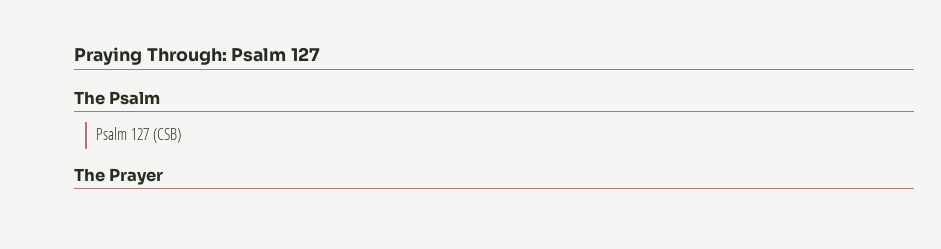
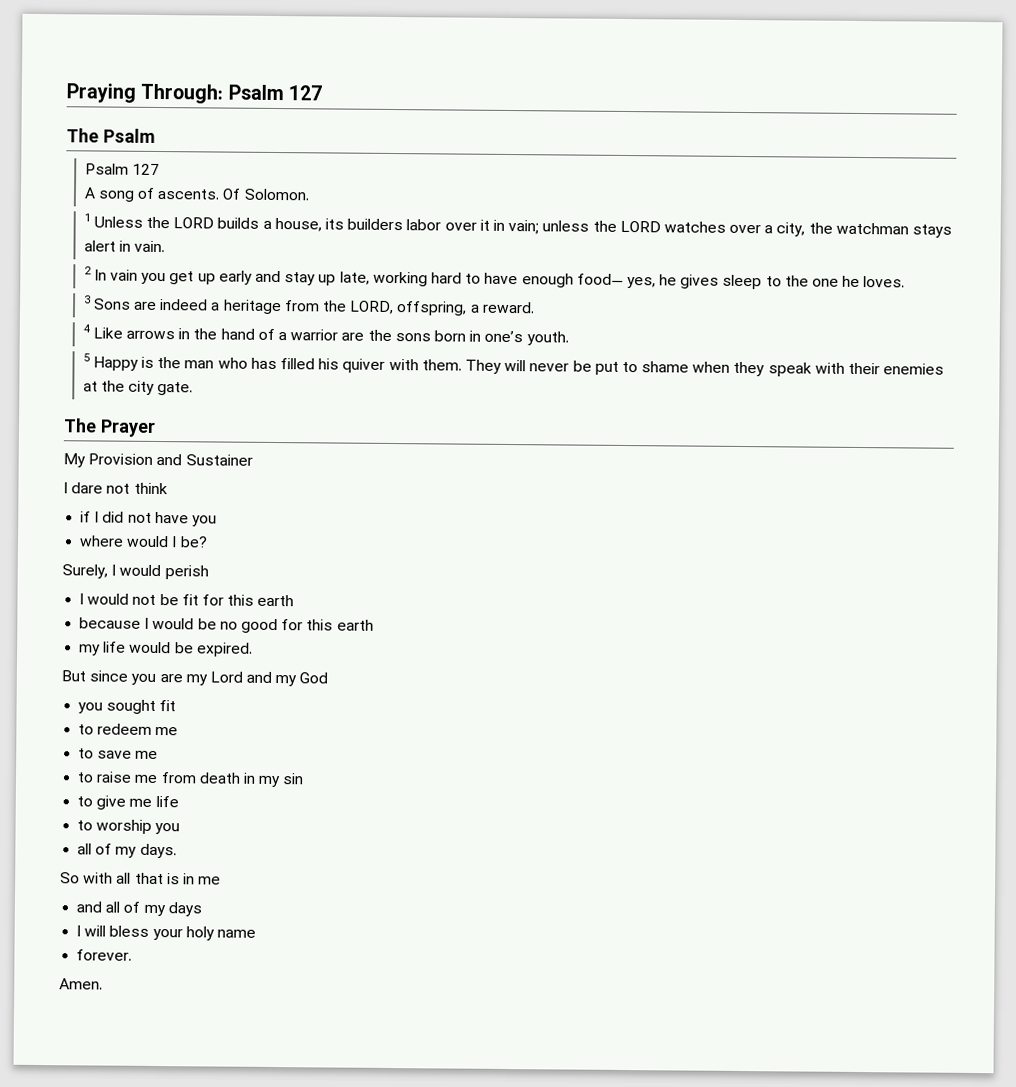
[152,128,181,143] [74,168,164,185] (CSB) // The Prayer -> [83,187,310,202] [83,213,952,238] [83,240,166,253] [83,266,906,290] [83,295,535,316] [82,324,569,346] [82,353,945,377] [82,380,194,396] [63,418,156,437] [63,453,253,468] [63,482,168,495] [80,511,217,527] [79,535,208,548] [62,564,209,580] [79,593,295,607] [79,617,374,634] [79,641,253,657] [61,670,329,687] [78,699,177,715] [78,723,179,736] [78,748,159,760] [77,771,305,788] [77,795,179,810] [77,819,181,835] [77,843,177,859] [60,872,222,885] [76,901,202,917] [76,925,256,941] [76,949,133,961] [59,978,103,990] // A song of ascents. Of Solomon. // 1 Unless the LORD builds a house, its builders labor over it in vain; unless the LORD watches over a city, the watchman stays alert in vain. // 2 In vain you get up early and stay up late, working hard to have enough food— yes, he gives sleep to the one he loves. // 3 Sons are indeed a heritage from the LORD, offspring, a reward. // 4 Like arrows in the hand of a warrior are the sons born in one’s youth. // 5 Happy is the man who has filled his quiver with them. They will never be put to shame when they speak with their enemies at the city gate. // The Prayer // My Provision and Sustainer // I dare not think // if I did not have you // where would I be? // Surely, I would perish // I would not be fit for this earth // because I would be no good for this earth // my life would be expired. // But since you are my Lord and my God // you sought fit // to redeem me // to save me // to raise me from death in my sin // to give me life // to worship you // all of my days. // So with all that is in me // and all of my days // I will bless your holy name // forever. // Amen.

